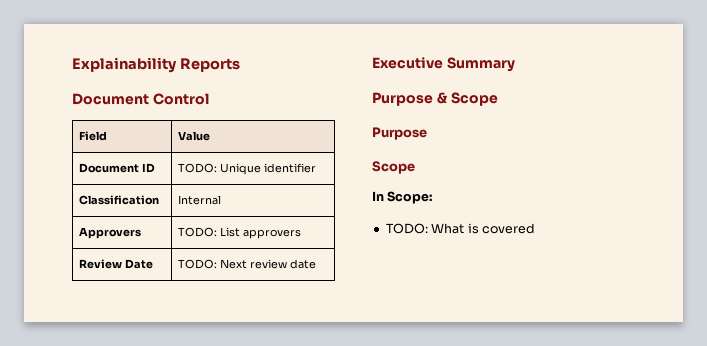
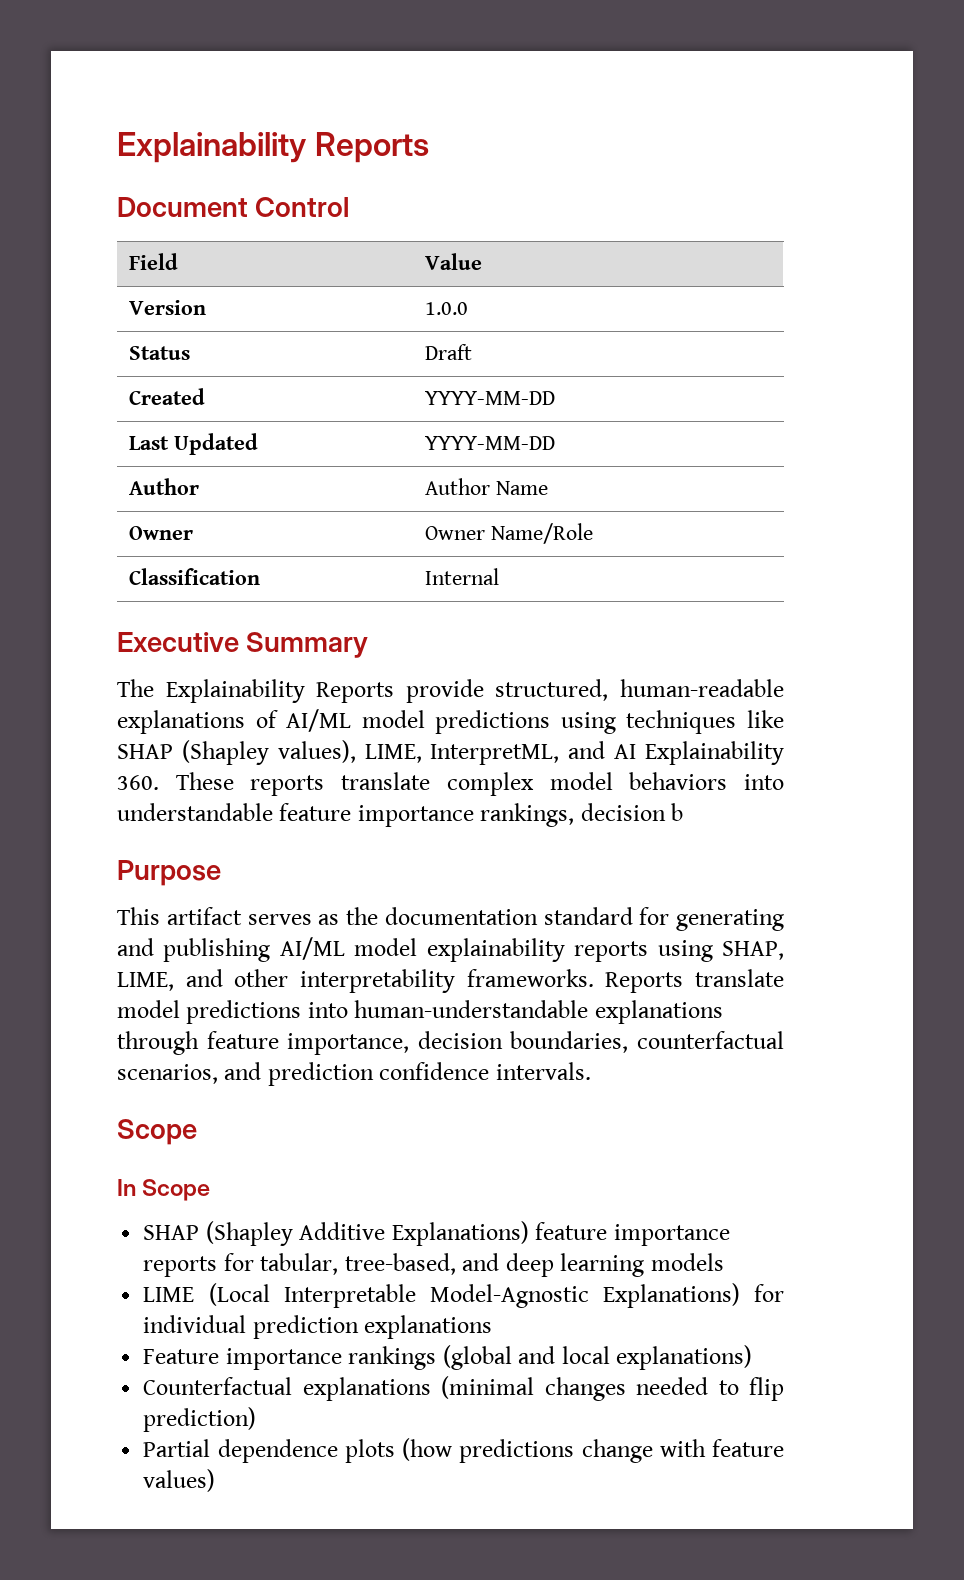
[79,163,156,173] [178,163,317,175] [79,195,160,205] [178,195,222,205] [79,227,142,239] [178,227,302,239] [79,259,154,269] [178,259,317,269] [372,57,515,72] [372,92,498,106] [372,127,427,140] [372,161,415,174] [372,191,433,204] [385,223,535,234] Document ID | TODO: Unique identifier // Classification | Internal // Approvers | TODO: List approvers // Review Date | TODO: Next review date // Executive Summary // Purpose & Scope // Purpose // Scope // In Scope: // TODO: What is covered -> [129,300,207,315] [425,302,469,315] [129,346,191,360] [425,344,473,360] [129,388,206,405] [425,391,556,405] [129,433,258,455] [425,436,556,450] [129,478,200,495] [425,478,548,495] [129,526,194,540] [425,523,593,544] [129,568,261,585] [425,568,500,585] [117,632,369,658] [117,679,785,703] [117,709,784,734] [117,740,784,765] [117,772,784,796] [117,803,684,827] [117,860,221,886] [117,907,784,931] [117,937,784,962] [117,969,784,993] [117,1000,723,1024] [117,1031,785,1055] [117,1062,591,1086] [117,1119,197,1145] [117,1179,211,1201] [143,1221,730,1246] [143,1253,724,1277] [143,1283,784,1308] [143,1315,493,1339] [143,1345,753,1370] [143,1376,785,1401] [143,1407,257,1432] [143,1438,784,1463] [143,1469,216,1492] Version | 1.0.0 // Status | Draft // Created | YYYY-MM-DD // Last Updated | YYYY-MM-DD // Author | Author Name // Owner | Owner Name/Role // Classification | Internal // Executive Summary // The Explainability Reports provide structured, human-readable explanations of AI/ML model predictions using techniques like SHAP (Shapley values), LIME, InterpretML, and AI Explainability 360. These reports translate complex model behaviors into understandable feature importance rankings, decision b // Purpose // This artifact serves as the documentation standard for generating and publishing AI/ML model explainability reports using SHAP, LIME, and other interpretability frameworks. Reports translate model predictions into human-understandable explanations through feature importance, decision boundaries, counterfactual scenarios, and prediction confidence intervals. // Scope // In Scope // SHAP (Shapley Additive Explanations) feature importance reports for tabular, tree-based, and deep learning models // LIME (Local Interpretable Model-Agnostic Explanations) for individual prediction explanations // Feature importance rankings (global and local explanations) // Counterfactual explanations (minimal changes needed to flip prediction) // Partial dependence plots (how predictions change with feature values)

